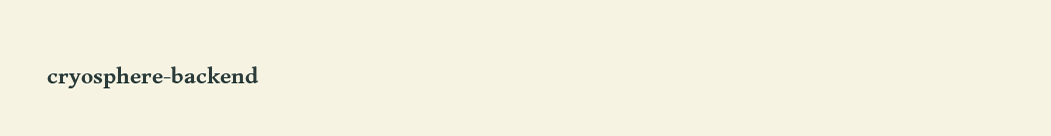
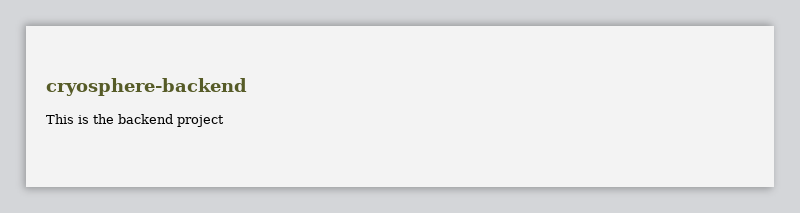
(260, 77) none -> [46,114,224,127] // This is the backend project

